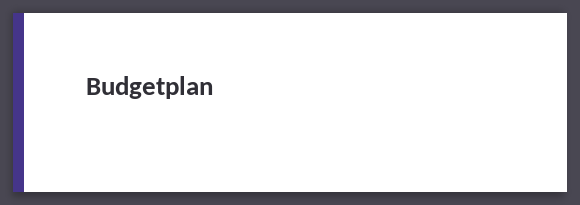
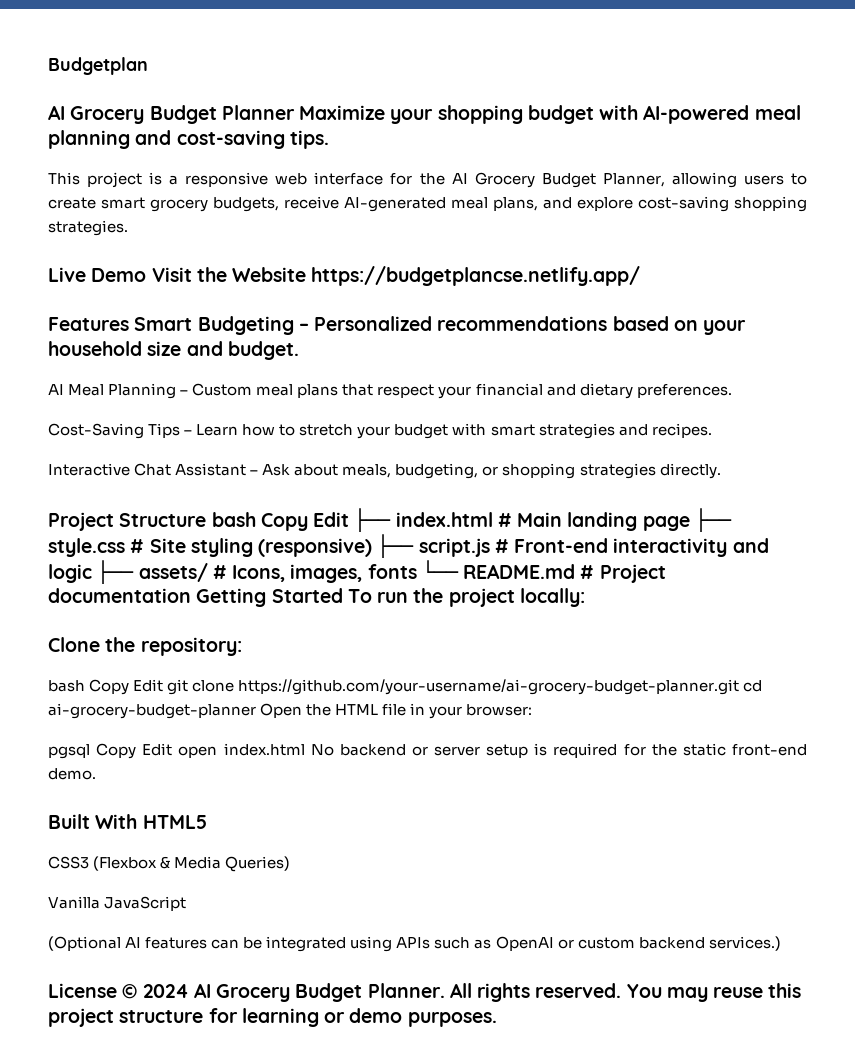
(213, 87) none -> [48,105,801,124] [48,130,329,149] [48,172,808,188] [48,196,807,212] [48,220,128,236] [48,266,641,286] [48,316,747,335] [48,341,299,360] [48,383,732,399] [48,423,712,439] [48,463,721,479] [48,508,732,532] [48,534,769,558] [48,560,666,584] [48,588,585,607] [48,637,242,656] [48,679,763,695] [48,703,533,719] [48,743,807,759] [48,768,96,780] [48,814,207,829] [48,856,291,872] [48,896,187,911] [48,936,781,952] [48,983,802,1002] [48,1008,497,1027] // AI Grocery Budget Planner Maximize your shopping budget with AI-powered meal planning and cost-saving tips. // This project is a responsive web interface for the AI Grocery Budget Planner, allowing users to create smart grocery budgets, receive AI-generated meal plans, and explore cost-saving shopping strategies. // Live Demo Visit the Website https://budgetplancse.netlify.app/ // Features Smart Budgeting – Personalized recommendations based on your household size and budget. // AI Meal Planning – Custom meal plans that respect your financial and dietary preferences. // Cost-Saving Tips – Learn how to stretch your budget with smart strategies and recipes. // Interactive Chat Assistant – Ask about meals, budgeting, or shopping strategies directly. // Project Structure bash Copy Edit ├── index.html # Main landing page ├── style.css # Site styling (responsive) ├── script.js # Front-end interactivity and logic ├── assets/ # Icons, images, fonts └── README.md # Project documentation Getting Started To run the project locally: // Clone the repository: // bash Copy Edit git clone https://github.com/your-username/ai-grocery-budget-planner.git cd ai-grocery-budget-planner Open the HTML file in your browser: // pgsql Copy Edit open index.html No backend or server setup is required for the static front-end demo. // Built With HTML5 // CSS3 (Flexbox & Media Queries) // Vanilla JavaScript // (Optional AI features can be integrated using APIs such as OpenAI or custom backend services.) // License © 2024 AI Grocery Budget Planner. All rights reserved. You may reuse this project structure for learning or demo purposes.

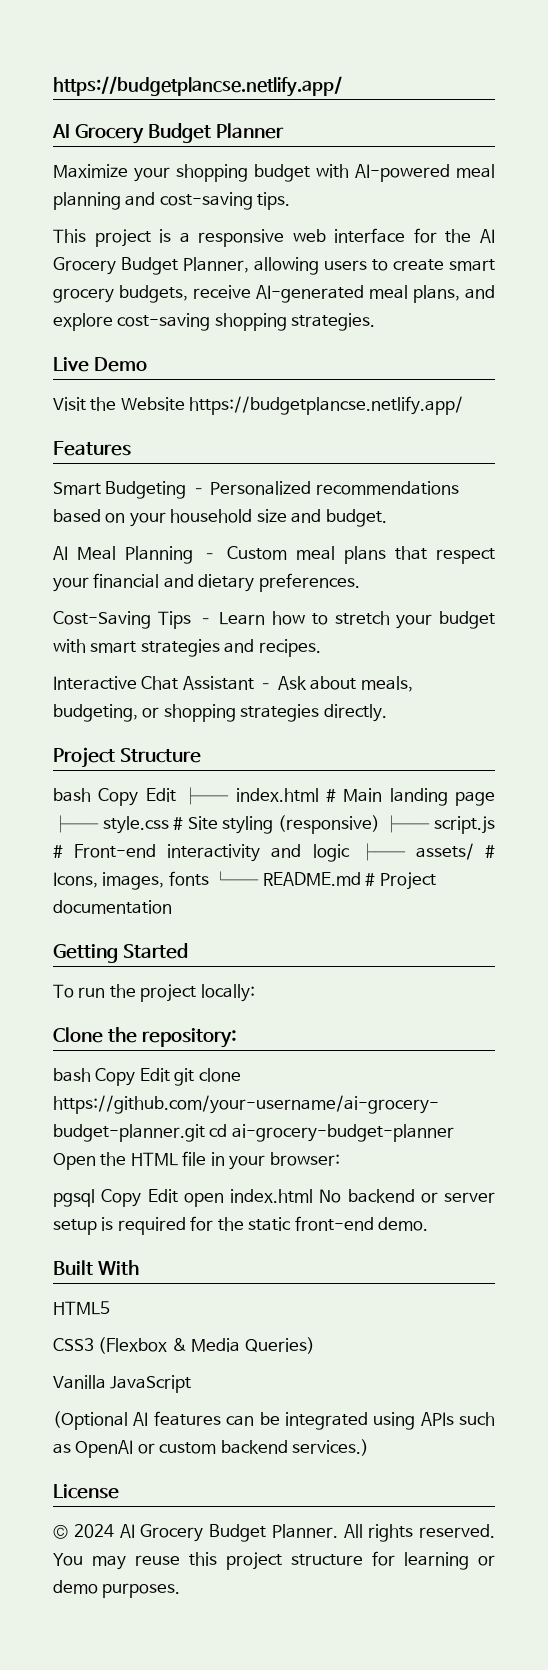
[48,57,148,75] Budgetplan -> [53,76,342,97] https://budgetplancse.netlify.app/
(295, 112) none -> (285, 131) //
(147, 275) none -> (148, 364) //
(129, 324) none -> (131, 448) //
(207, 520) none -> (202, 755) //
(191, 595) none -> (172, 907) //
(343, 595) none -> (189, 951) //
(138, 821) none -> (140, 1267) //
(117, 990) none -> (119, 1491) //

